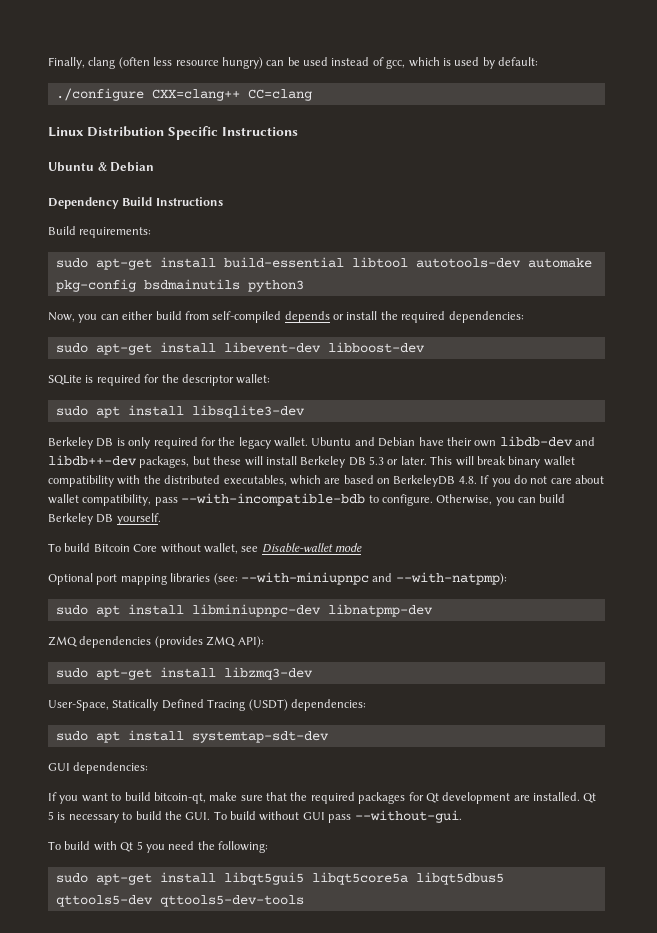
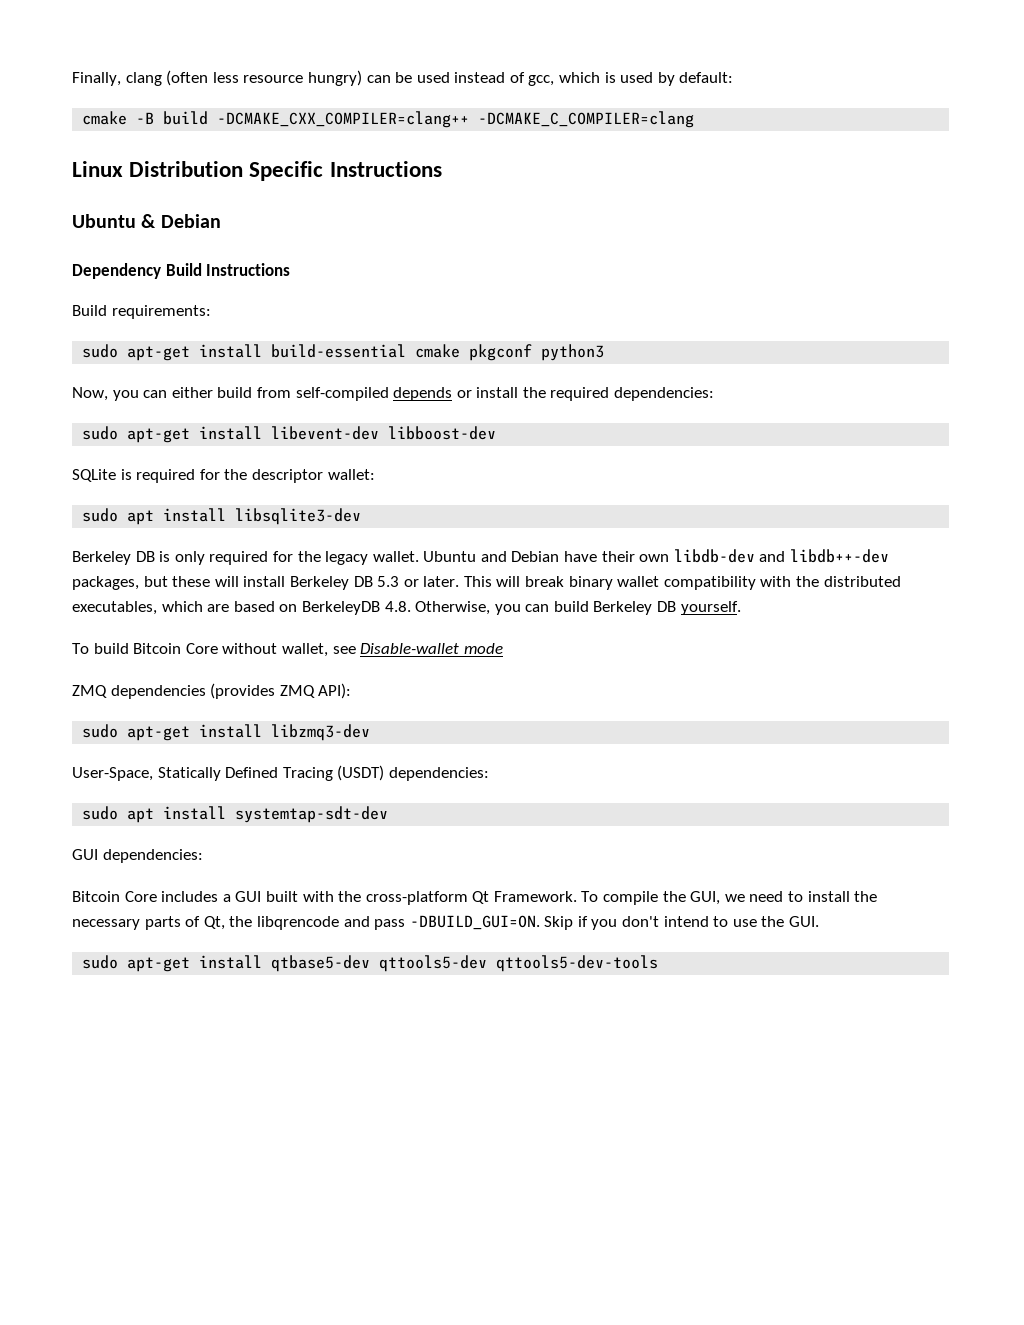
[55,88,312,101] ./configure CXX=clang++ CC=clang -> [82,111,695,128] cmake -B build -DCMAKE_CXX_COMPILER=clang++ -DCMAKE_C_COMPILER=clang
[351,257,592,268] [55,279,240,292] libtool autotools-dev automake pkg-config bsdmainutils -> [415,344,533,361] cmake pkgconf
[480,475,604,487] [48,493,433,506] If you do not care about wallet compatibility, pass --with-incompatible-bdb to configure. -> (411, 606) none
[48,572,507,585] [55,604,433,617] // Optional port mapping libraries (see: --with-miniupnpc and --with-natpmp): // sudo apt install libminiupnpc-dev libnatpmp-dev -> (503, 648) none
[48,792,597,804] [48,810,462,823] [48,841,268,853] [55,872,504,885] If you want to build bitcoin-qt, make sure that the required packages for Qt development are installed. Qt 5 is necessary to build the GUI. To build without GUI pass --without-gui. // To build with Qt 5 you need the following: // sudo apt-get install libqt5gui5 libqt5core5a libqt5dbus5 -> [72,891,878,905] [72,915,820,930] [82,955,371,972] Bitcoin Core includes a GUI built with the cross-platform Qt Framework. To compile the GUI, we need to install the necessary parts of Qt, the libqrencode and pass -DBUILD_GUI=ON. Skip if you don't intend to use the GUI. // sudo apt-get install qtbase5-dev

